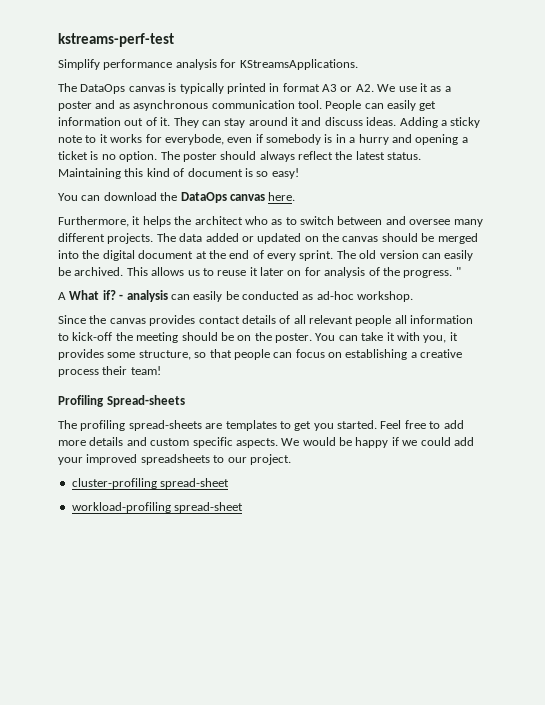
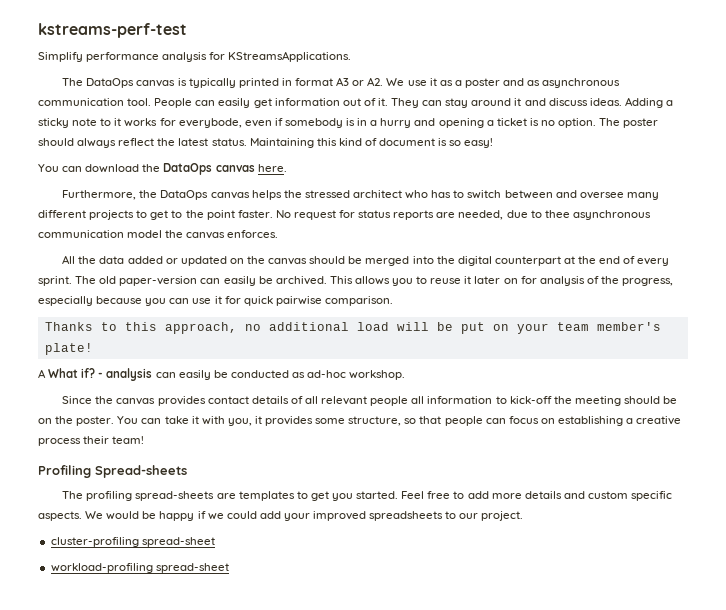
[132,216,141,225] it -> [139,190,250,200] the DataOps canvas
(192, 220) none -> [304,190,350,198] stressed
[271,219,283,225] as -> [431,190,452,198] has
[107,233,176,244] projects. The -> [89,210,651,220] [38,230,279,239] [62,255,97,264] projects to get to the point faster. No request for status reports are needed, due to thee asynchronous communication model the canvas enforces. // All the
[138,250,194,259] document -> [494,256,561,266] counterpart
[379,250,419,259] version -> [119,276,198,286] paper-version
[187,270,200,276] us -> [392,278,414,286] you
[403,267,461,278] progress. " -> [622,278,674,286] [38,296,393,306] [44,322,661,334] [44,343,93,355] progress, especially because you can use it for quick pairwise comparison. // Thanks to this approach, no additional load will be put on your team member's plate!

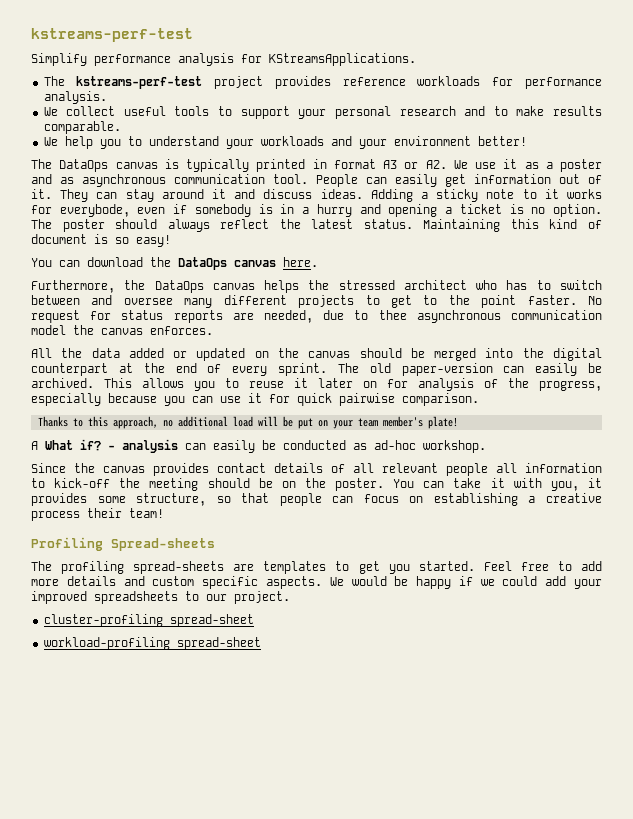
(352, 56) none -> [43,76,602,89] [43,91,107,104] [43,106,602,119] [43,121,121,134] [43,136,527,149] // The kstreams-perf-test project provides reference workloads for performance analysis. // We collect useful tools to support your personal research and to make results comparable. // We help you to understand your workloads and your environment better!

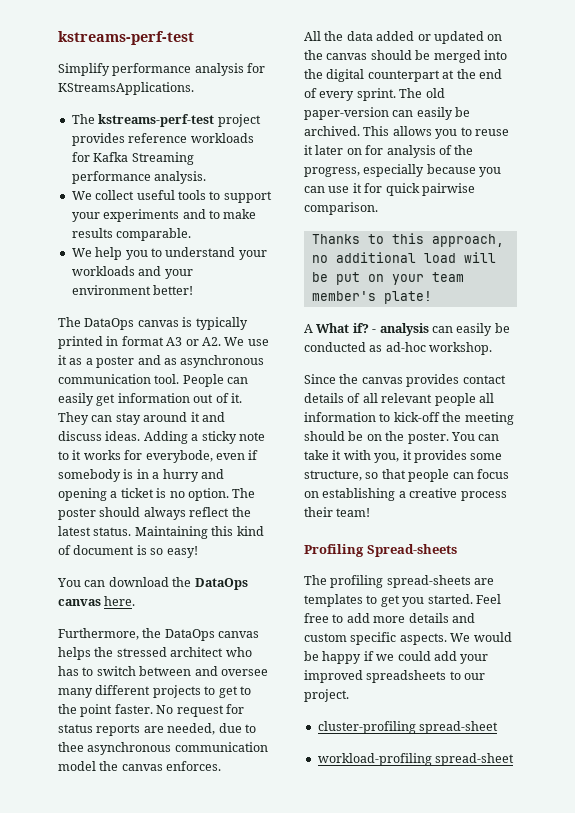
(514, 81) none -> [93,152,194,165] Kafka Streaming
[334,106,456,119] personal research -> [103,209,180,222] experiments

